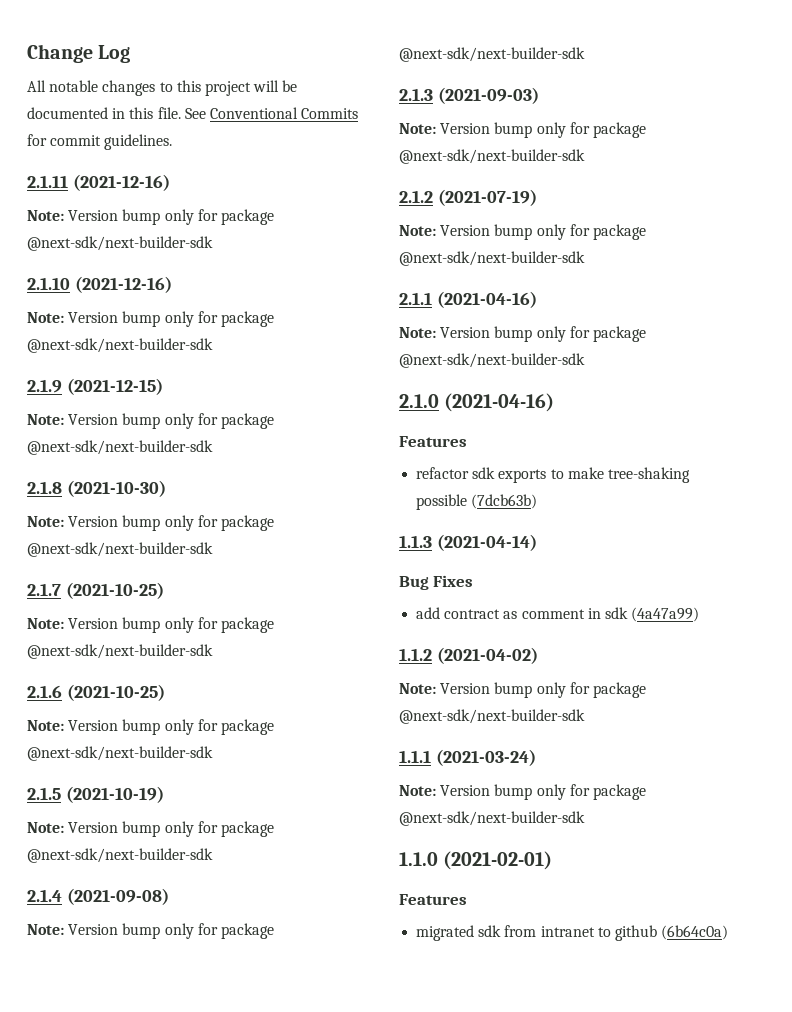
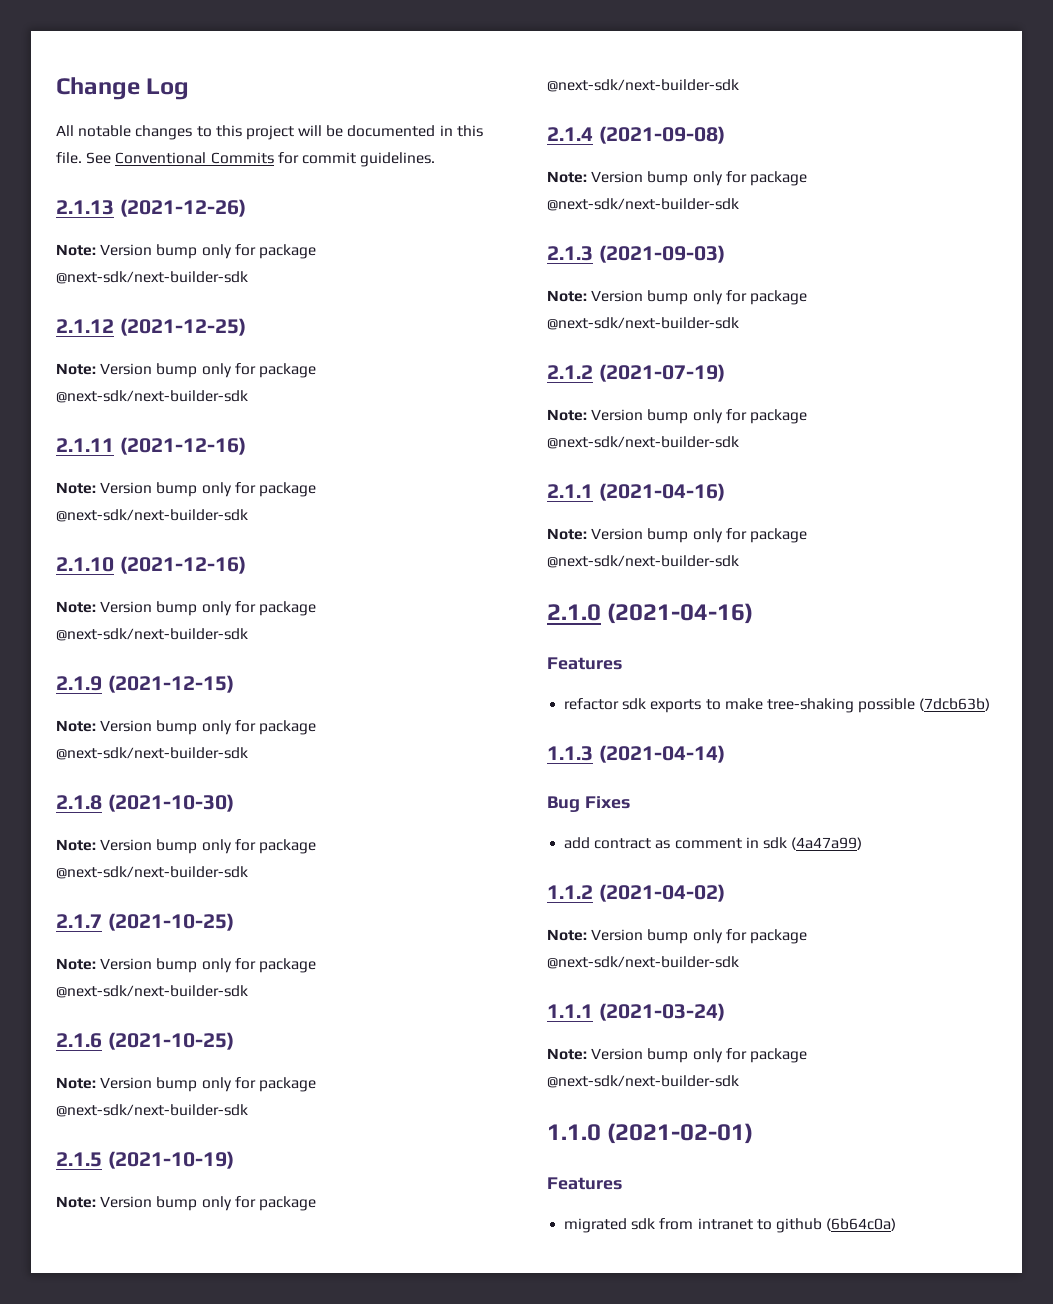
(173, 142) none -> [56,199,246,217] [56,244,316,259] [56,271,248,284] [56,318,246,336] [56,363,316,378] [56,390,248,403] // 2.1.13 (2021-12-26) // Note: Version bump only for package @next-sdk/next-builder-sdk // 2.1.12 (2021-12-25) // Note: Version bump only for package @next-sdk/next-builder-sdk

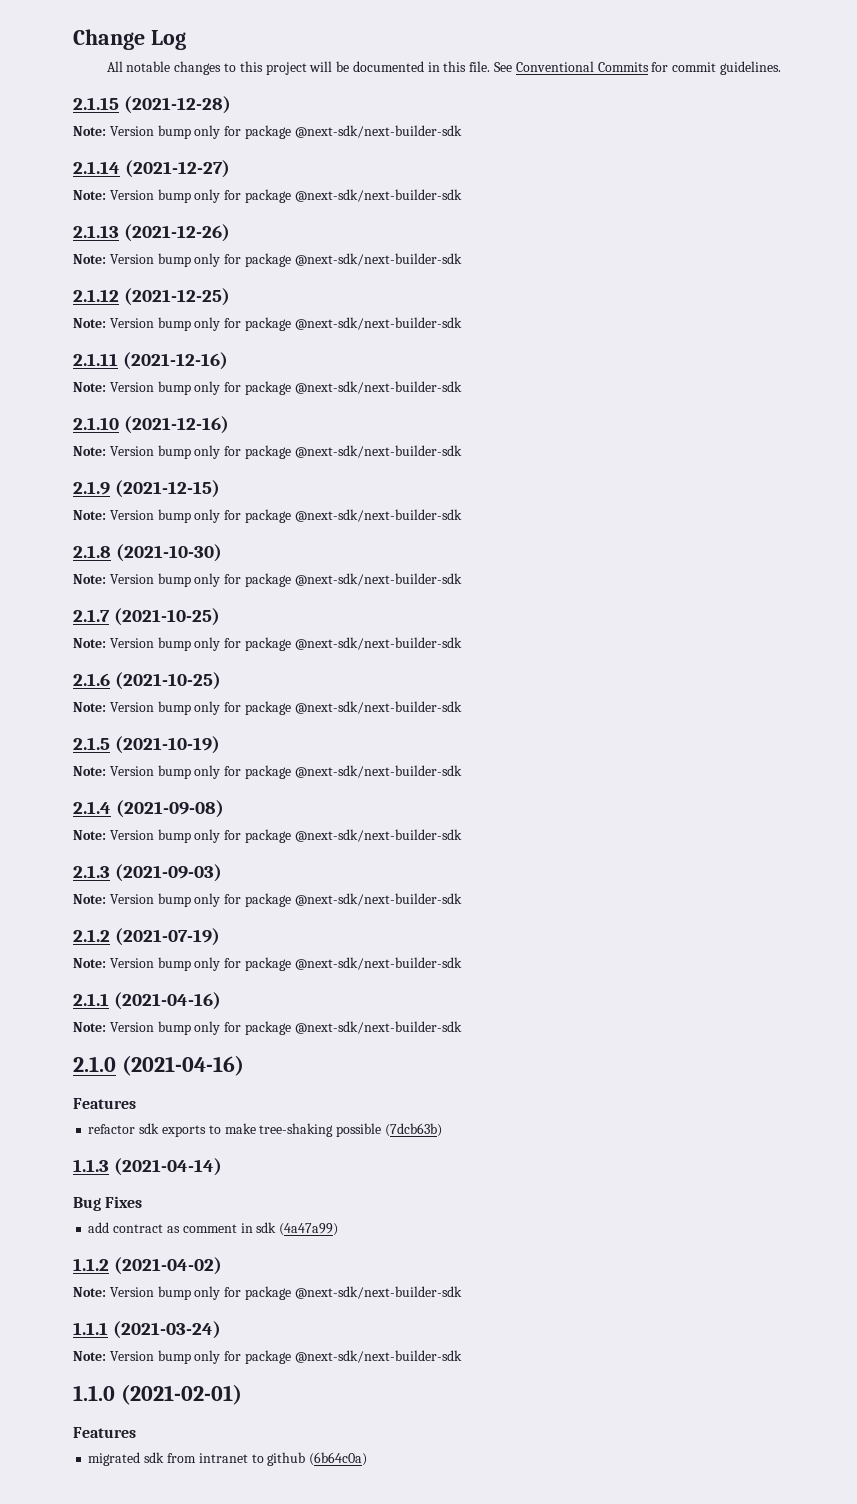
(436, 159) none -> [73,96,232,114] [73,125,462,139] [73,160,231,178] [73,189,462,203] // 2.1.15 (2021-12-28) // Note: Version bump only for package @next-sdk/next-builder-sdk // 2.1.14 (2021-12-27) // Note: Version bump only for package @next-sdk/next-builder-sdk

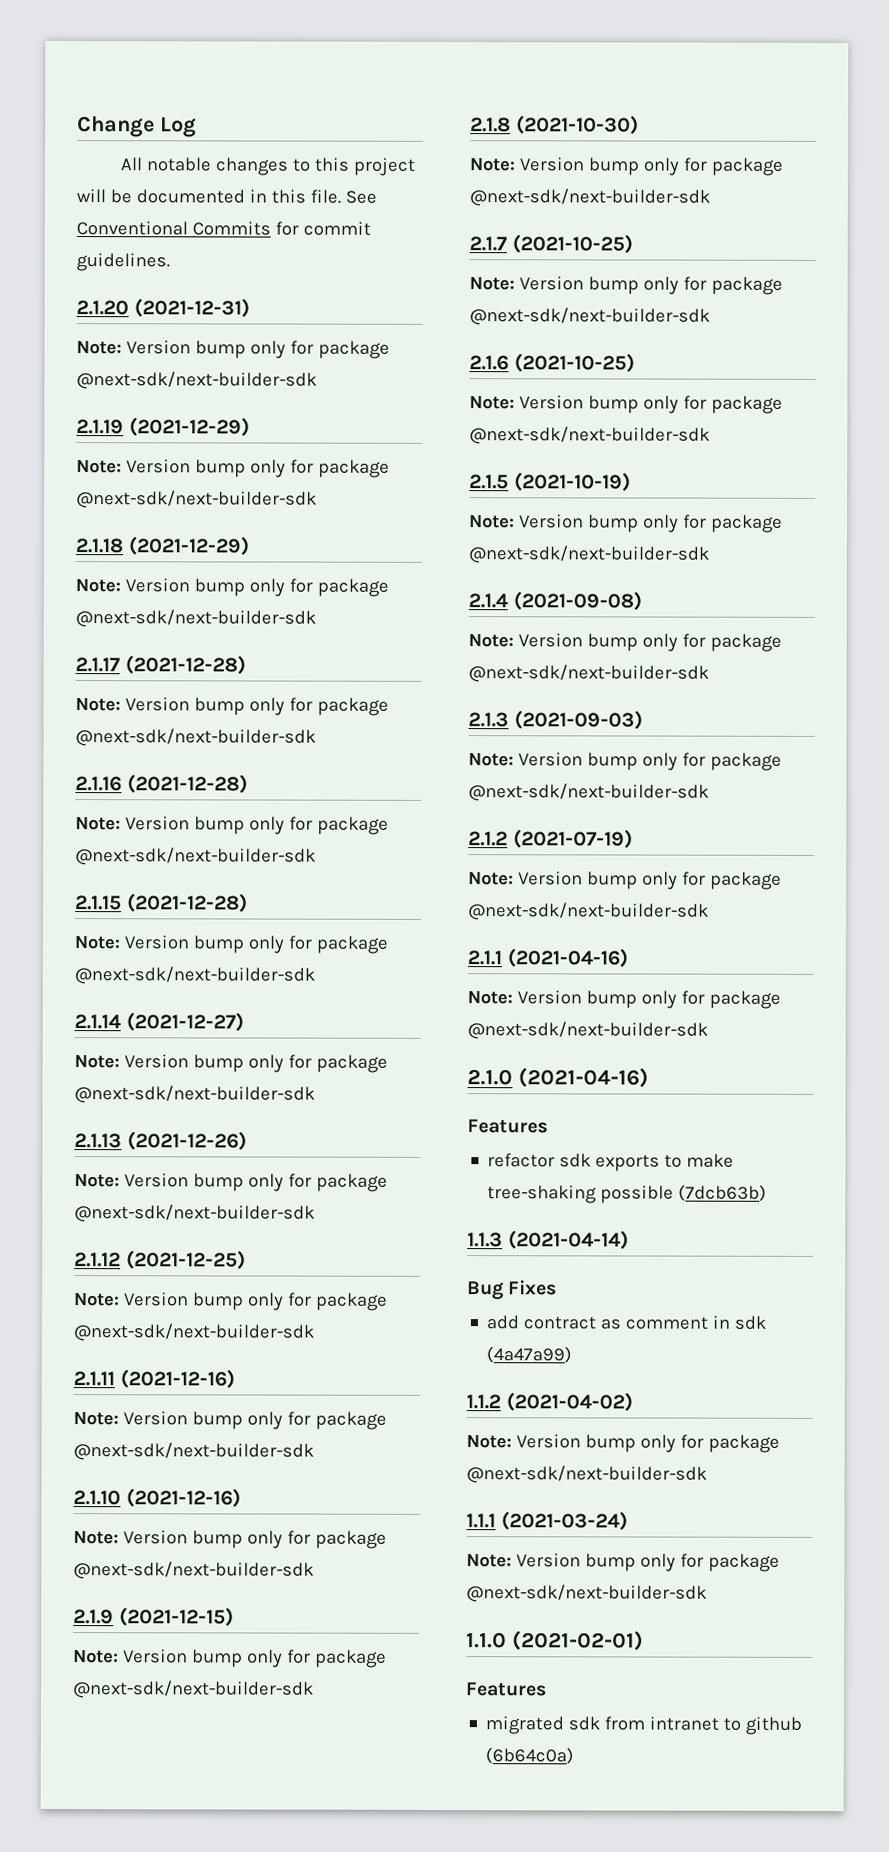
(781, 68) none -> [76,298,250,318] [76,340,390,359] [76,371,317,390] [76,417,250,437] [76,459,390,478] [76,490,317,509] [75,536,250,556] [75,578,389,597] [75,609,316,628] [75,655,246,675] [75,697,389,716] [75,728,316,747] [75,774,248,794] [75,816,389,835] [75,847,316,866] // 2.1.20 (2021-12-31) // Note: Version bump only for package @next-sdk/next-builder-sdk // 2.1.19 (2021-12-29) // Note: Version bump only for package @next-sdk/next-builder-sdk // 2.1.18 (2021-12-29) // Note: Version bump only for package @next-sdk/next-builder-sdk // 2.1.17 (2021-12-28) // Note: Version bump only for package @next-sdk/next-builder-sdk // 2.1.16 (2021-12-28) // Note: Version bump only for package @next-sdk/next-builder-sdk

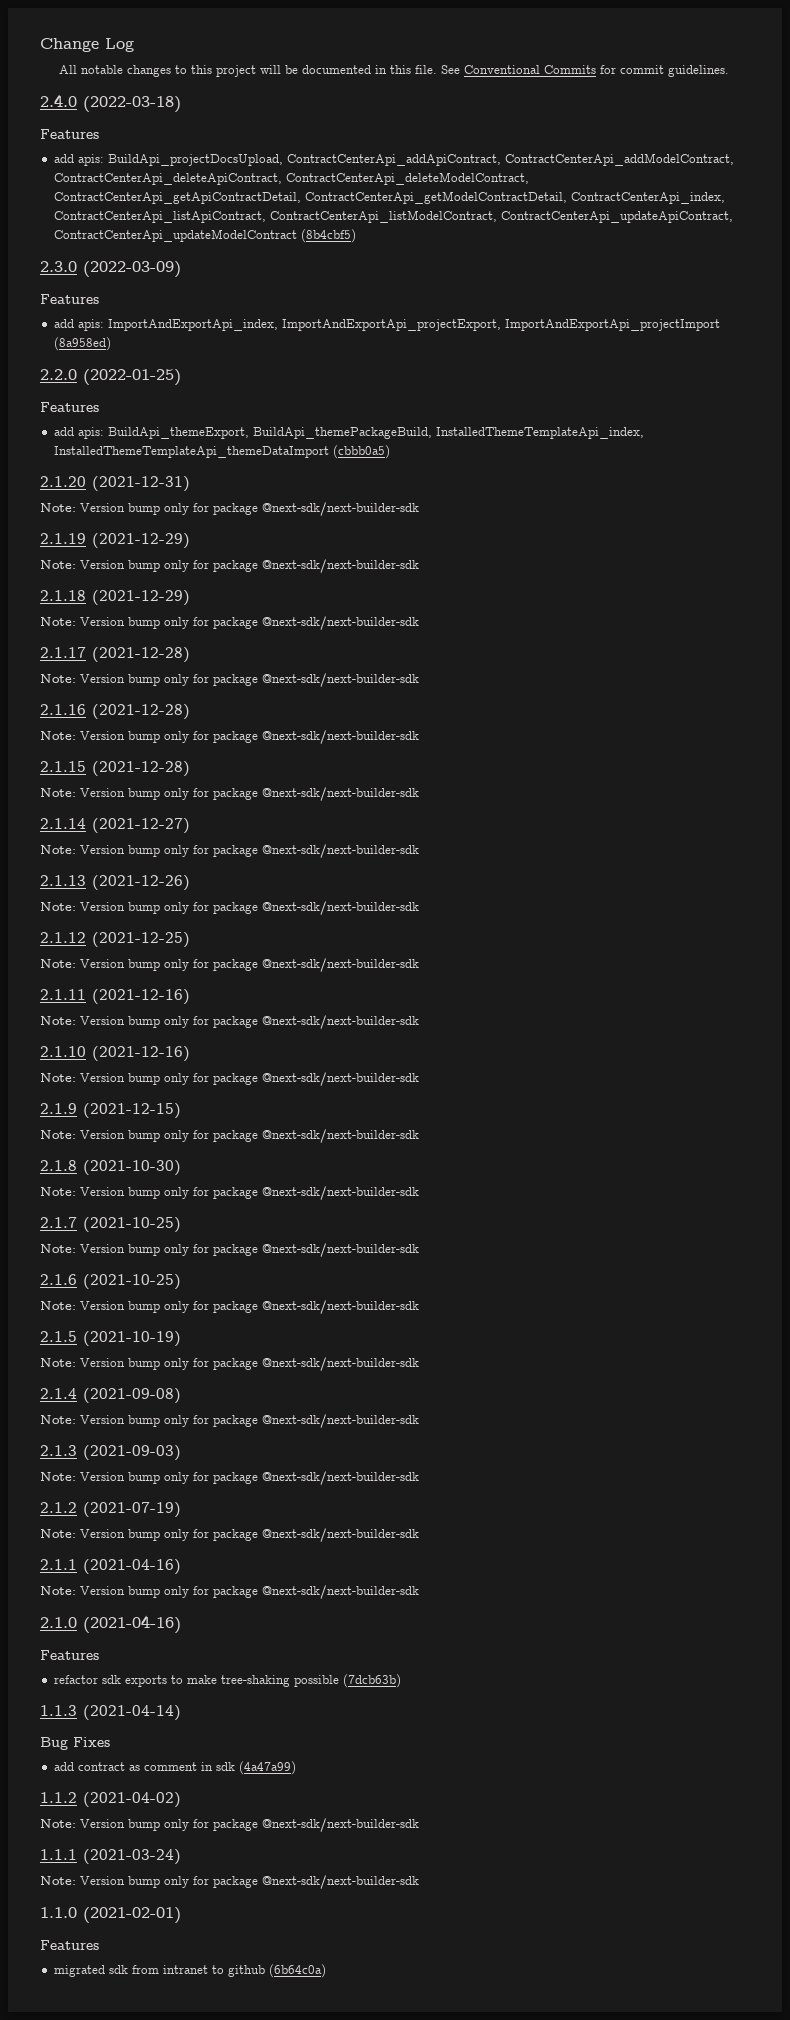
(170, 262) none -> [40,94,181,113] [40,129,99,139] [53,153,734,166] [53,172,529,185] [53,191,725,204] [53,210,733,223] [53,229,356,243] [40,261,181,278] [40,294,99,304] [53,319,720,331] [53,337,111,351] [40,369,181,386] [40,402,99,412] [53,427,644,439] [53,445,390,459] // 2.4.0 (2022-03-18) // Features // add apis: BuildApi_projectDocsUpload, ContractCenterApi_addApiContract, ContractCenterApi_addModelContract, ContractCenterApi_deleteApiContract, ContractCenterApi_deleteModelContract, ContractCenterApi_getApiContractDetail, ContractCenterApi_getModelContractDetail, ContractCenterApi_index, ContractCenterApi_listApiContract, ContractCenterApi_listModelContract, ContractCenterApi_updateApiContract, ContractCenterApi_updateModelContract (8b4cbf5) // 2.3.0 (2022-03-09) // Features // add apis: ImportAndExportApi_index, ImportAndExportApi_projectExport, ImportAndExportApi_projectImport (8a958ed) // 2.2.0 (2022-01-25) // Features // add apis: BuildApi_themeExport, BuildApi_themePackageBuild, InstalledThemeTemplateApi_index, InstalledThemeTemplateApi_themeDataImport (cbbb0a5)

